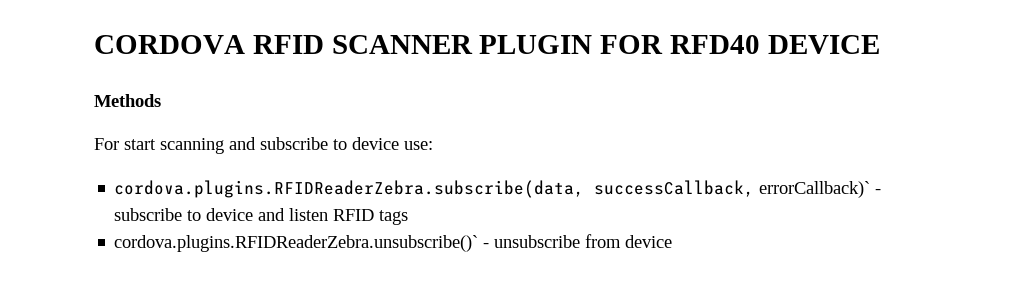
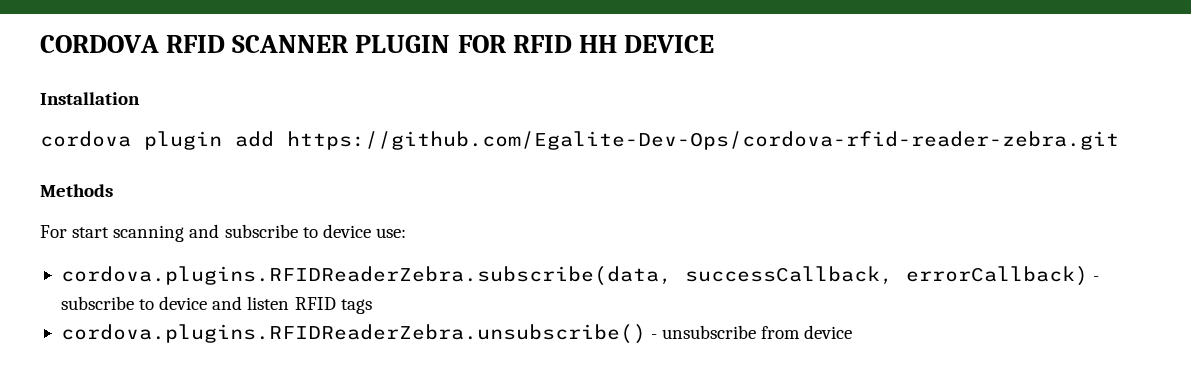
[670,35,761,54] RFD40 -> [512,35,617,53] RFID HH
(880, 44) none -> [40,92,140,105] [40,131,1119,150] // Installation // cordova plugin add https://github.com/Egalite-Dev-Ops/cordova-rfid-reader-zebra.git
[759,181,871,198] errorCallback)` -> [905,266,1088,286] errorCallback)
[114,235,479,252] cordova.plugins.RFIDReaderZebra.unsubscribe()` -> [60,324,646,344] cordova.plugins.RFIDReaderZebra.unsubscribe()

